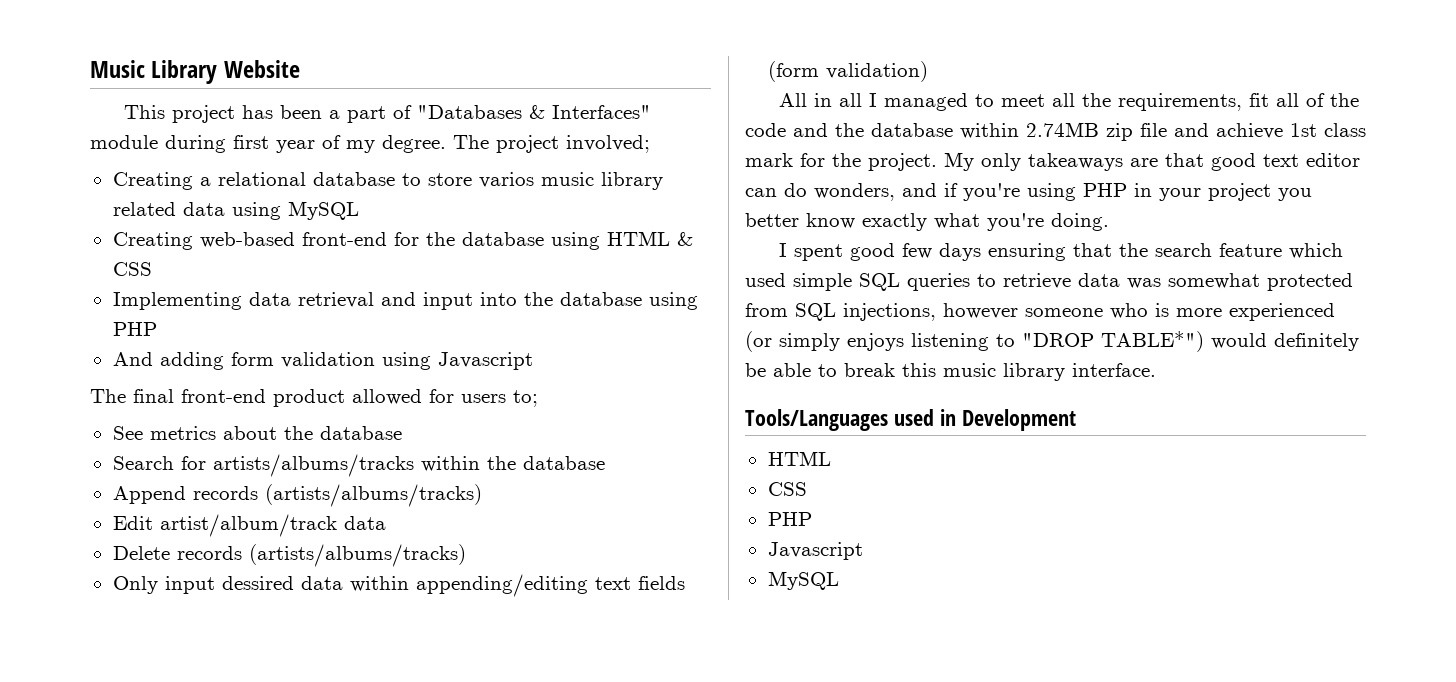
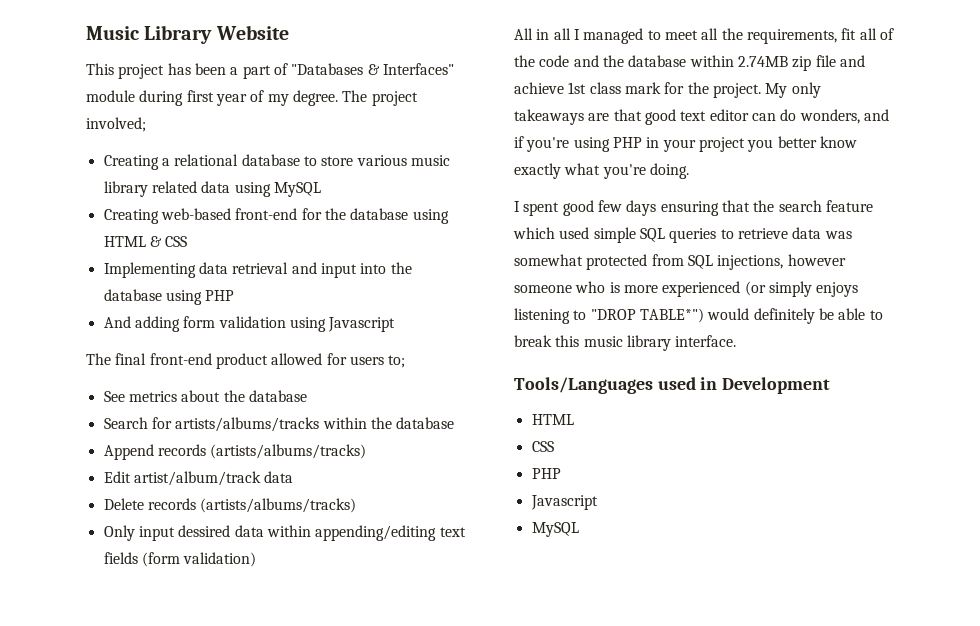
[478,172,534,188] varios -> [356,155,407,166] various

